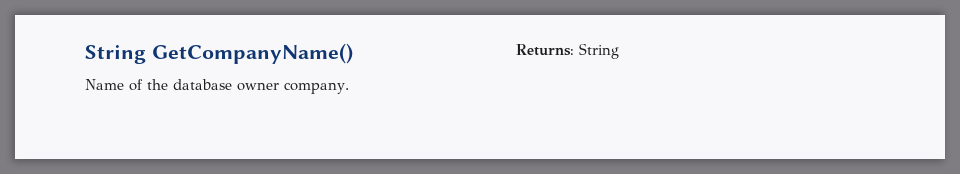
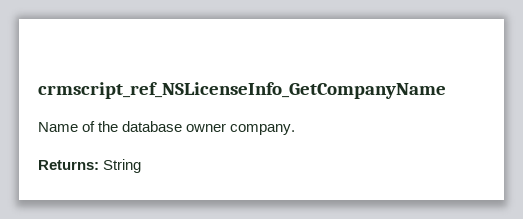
[85,43,353,64] String GetCompanyName() -> [38,82,446,99] crmscript_ref_NSLicenseInfo_GetCompanyName

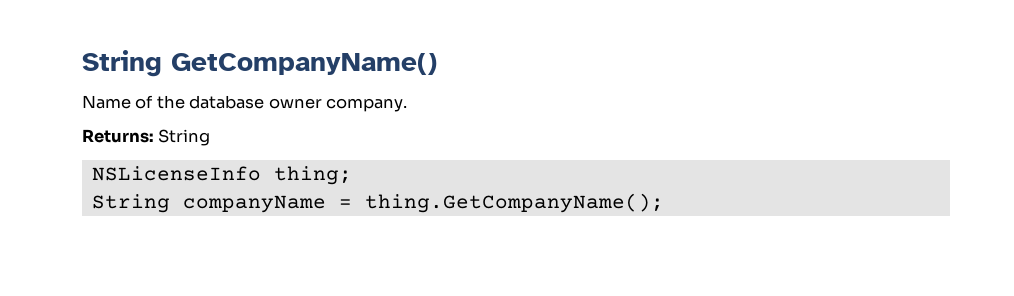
[38,82,446,99] crmscript_ref_NSLicenseInfo_GetCompanyName -> [82,50,437,77] String GetCompanyName()
(142, 166) none -> [91,166,352,185] [91,193,664,213] // NSLicenseInfo thing; // String companyName = thing.GetCompanyName();

